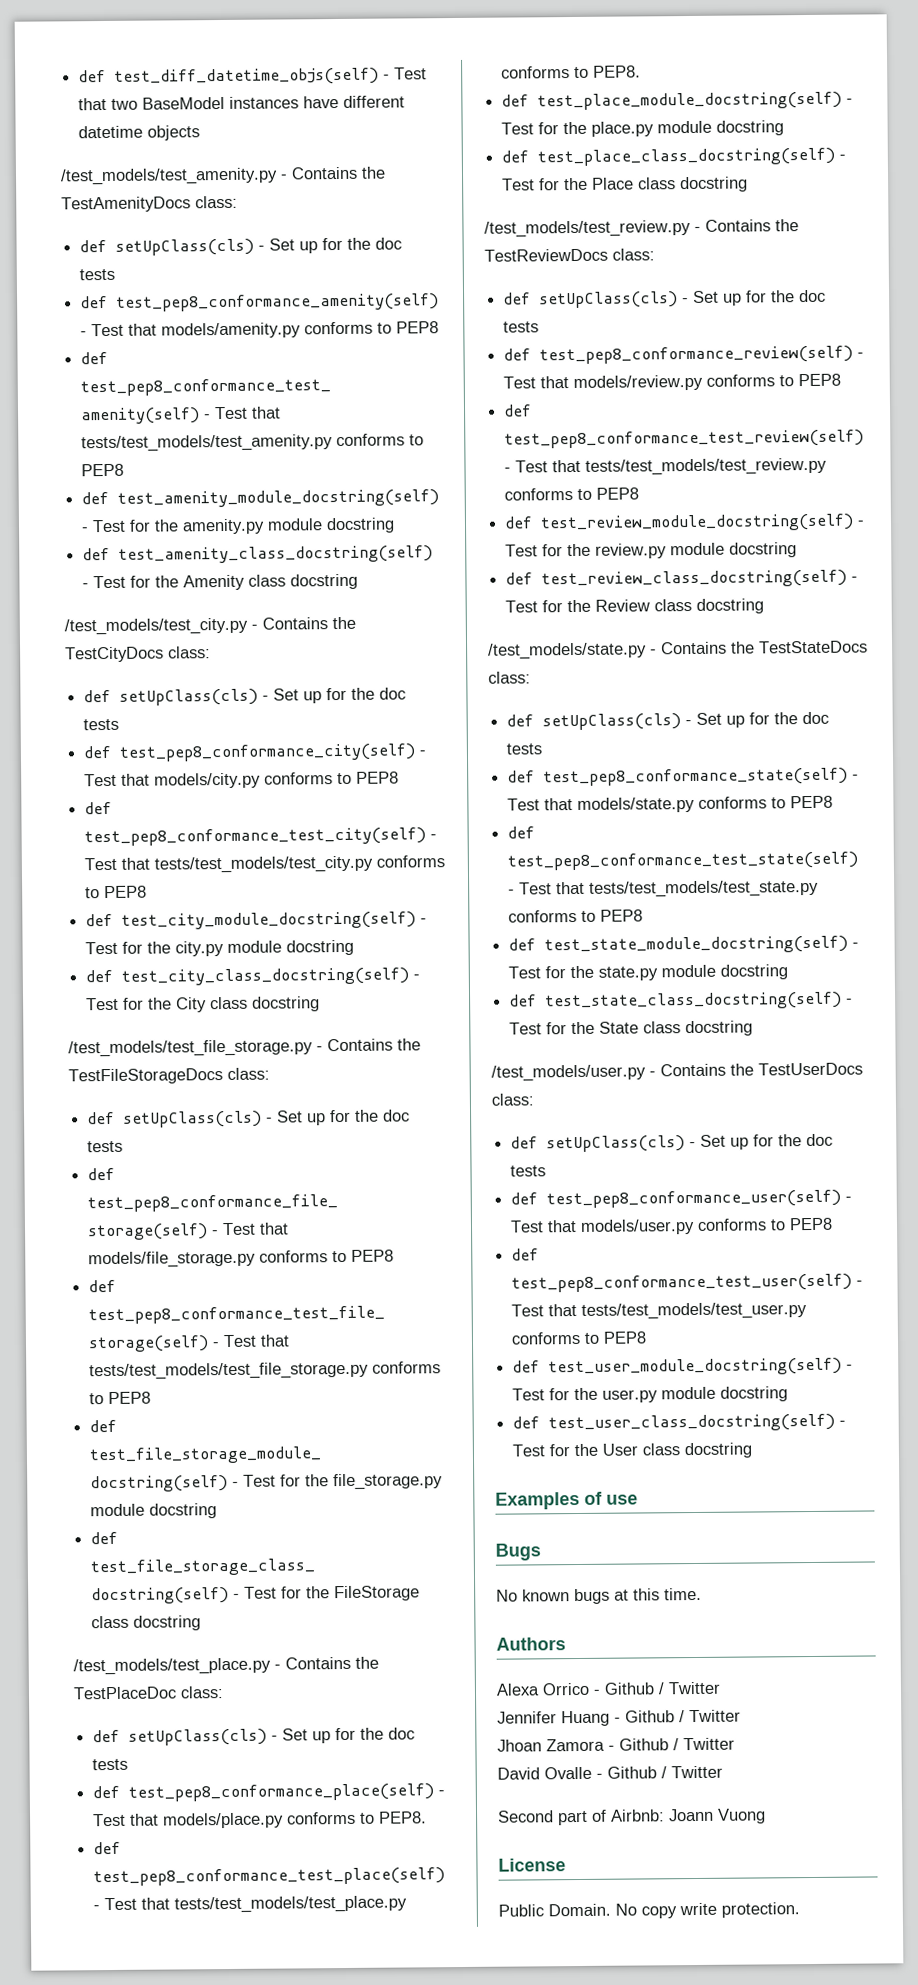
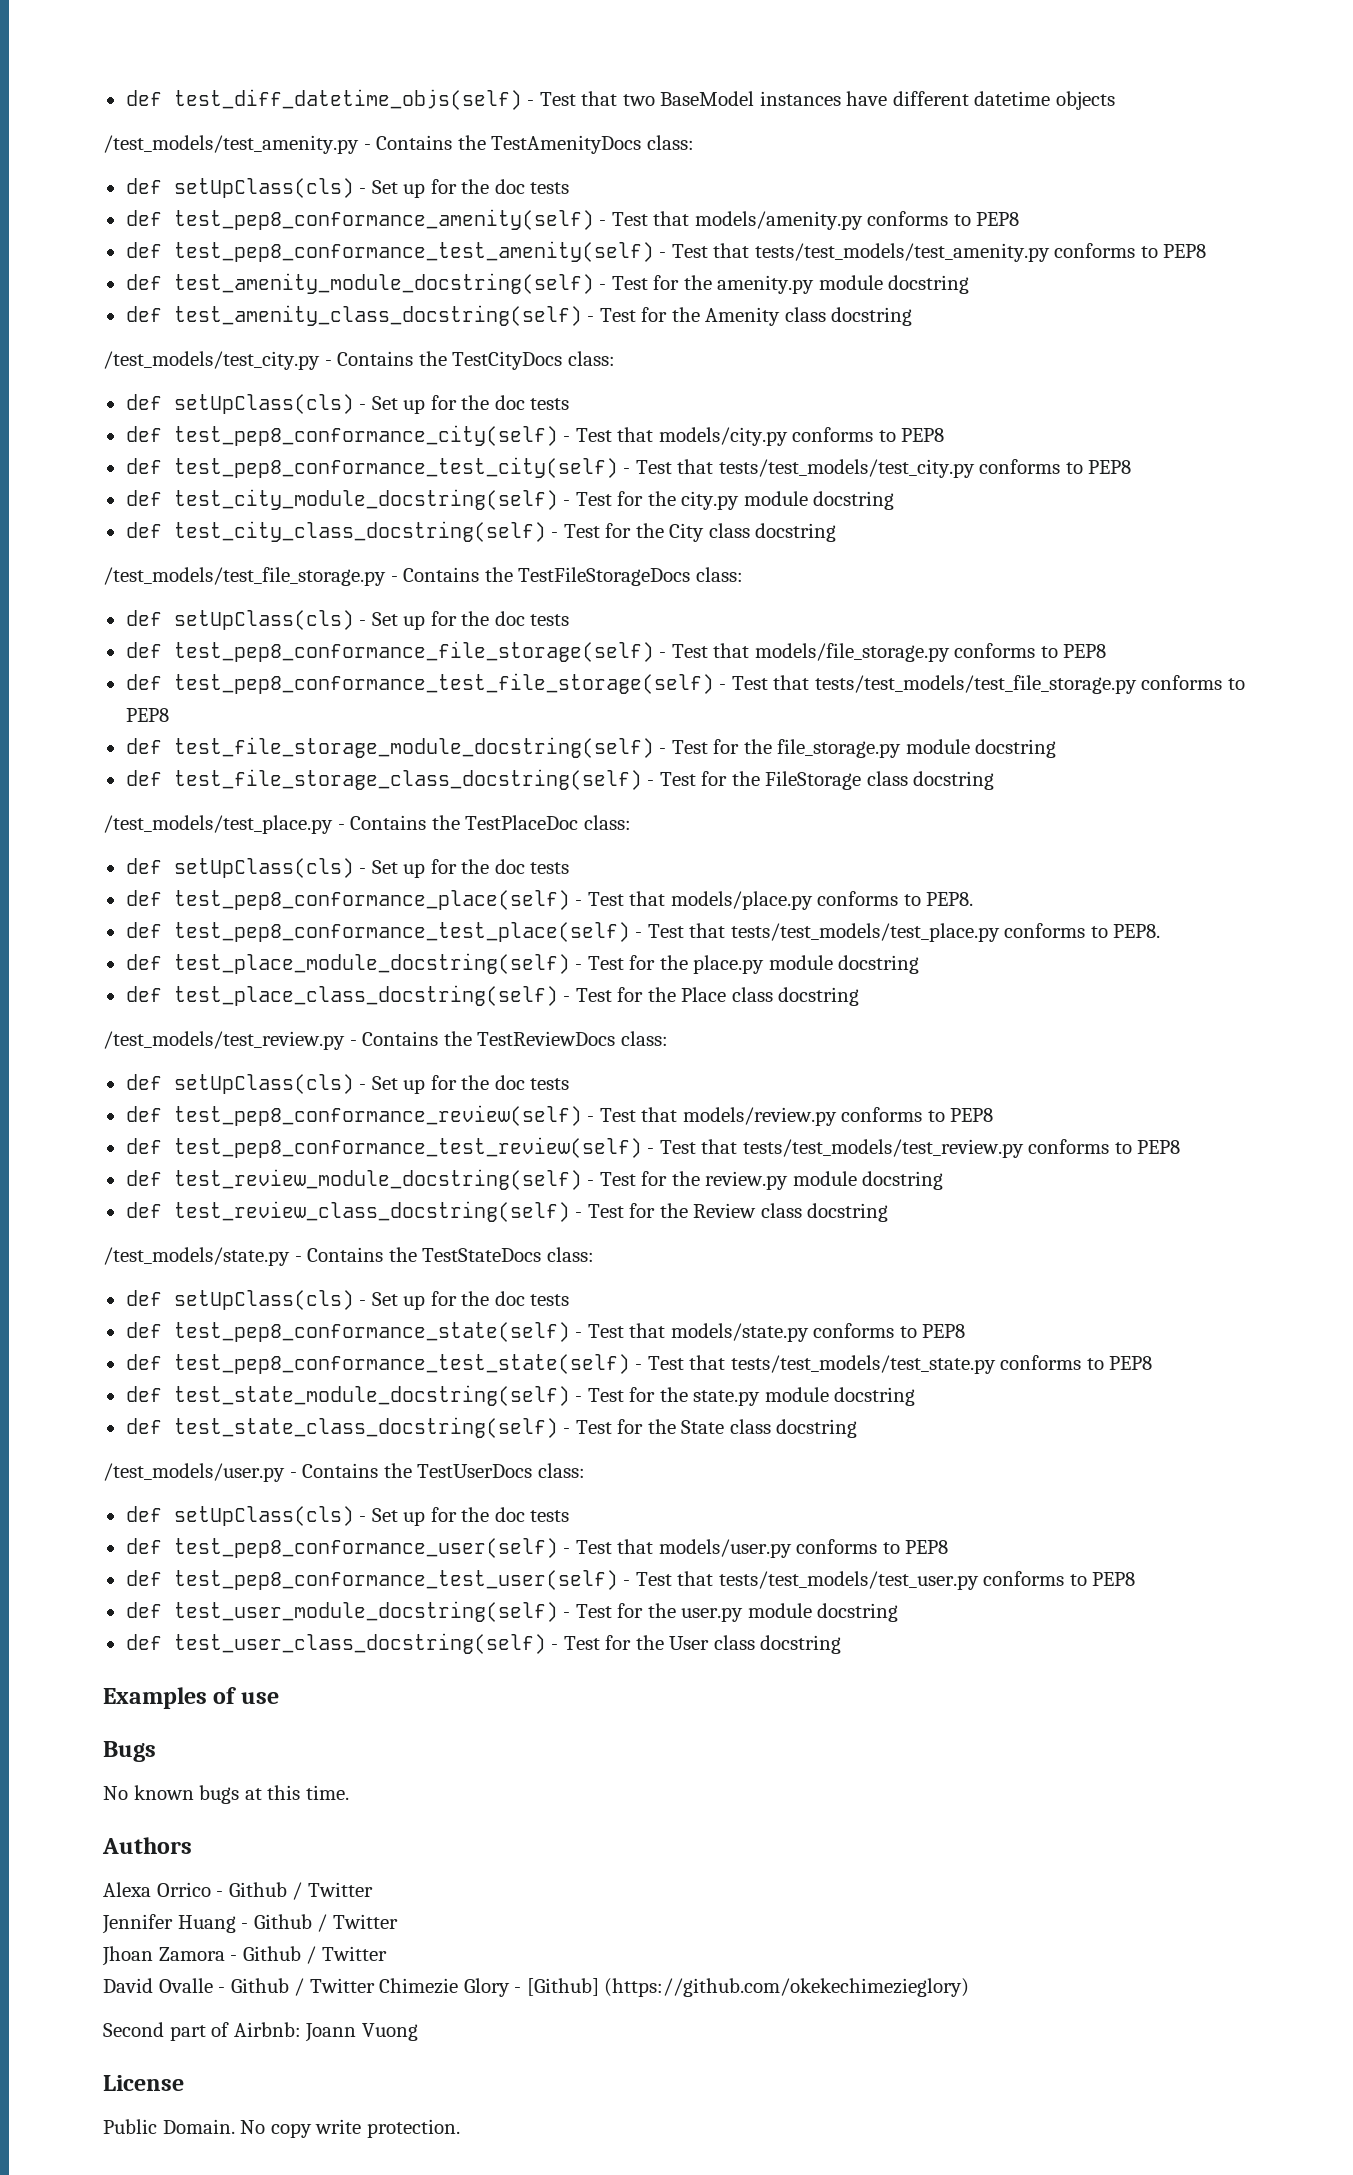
(723, 1772) none -> [379,1978,970,1997] Chimezie Glory - [Github] (https://github.com/okekechimezieglory)

